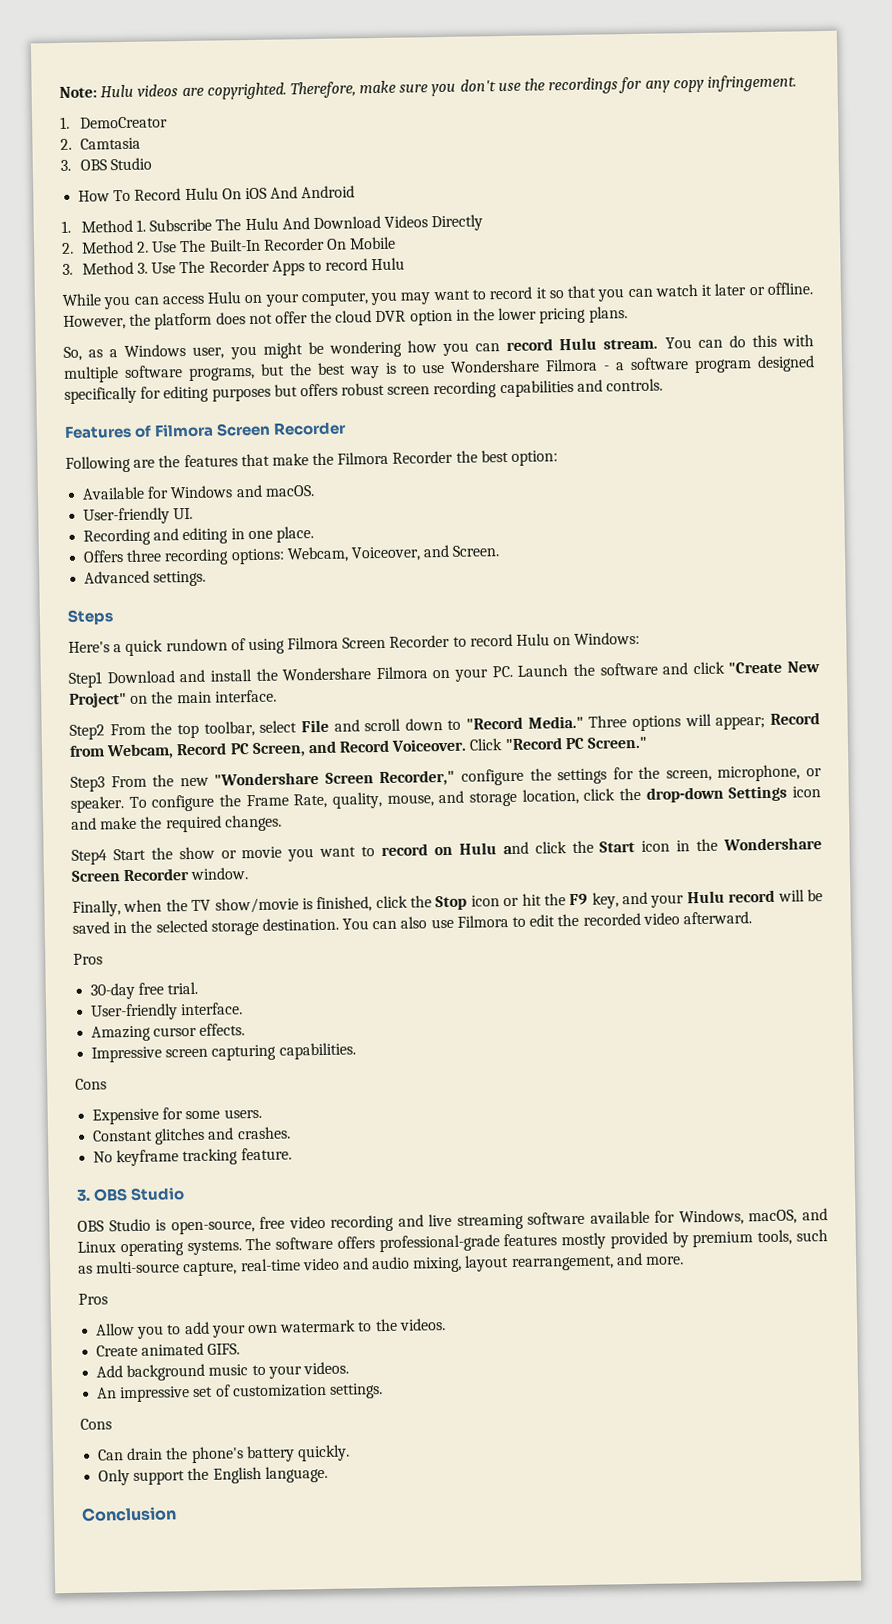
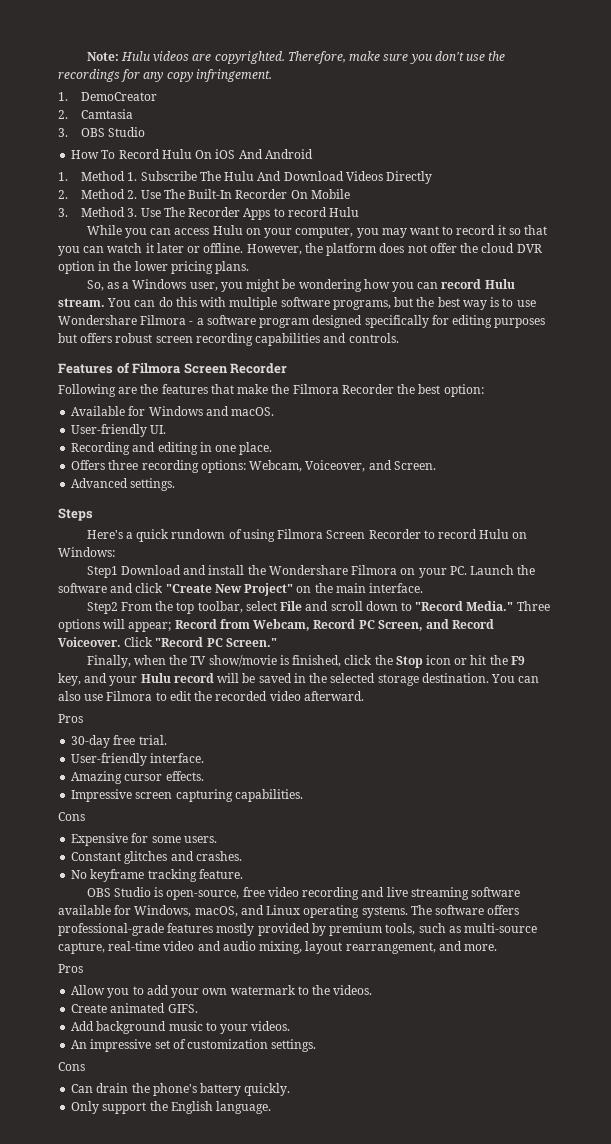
[70,764,822,792] [70,785,821,813] [71,814,282,833] [71,837,822,865] [71,867,250,882] // Step3 From the new "Wondershare Screen Recorder," configure the settings for the screen, microphone, or speaker. To configure the Frame Rate, quality, mouse, and storage location, click the drop-down Settings icon and make the required changes. // Step4 Start the show or movie you want to record on Hulu and click the Start icon in the Wondershare Screen Recorder window. -> (277, 642) none
[76,1187,186,1202] // 3. OBS Studio -> (243, 874) none
[81,1506,177,1522] // Conclusion -> (272, 1107) none

